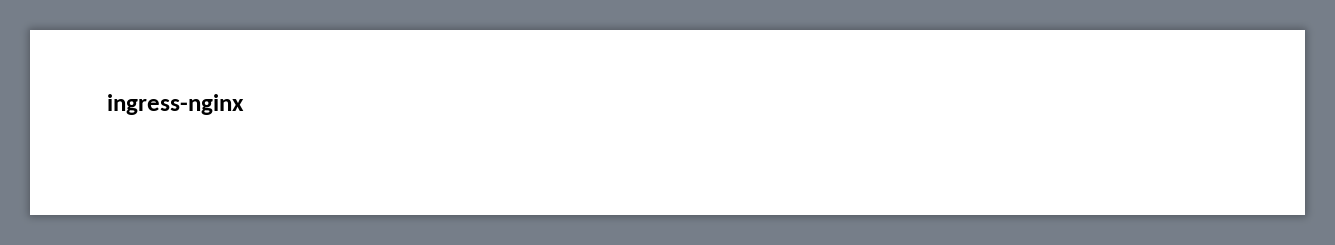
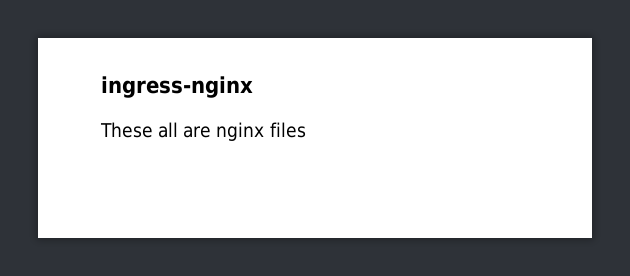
(244, 104) none -> [100,122,306,141] // These all are nginx files

